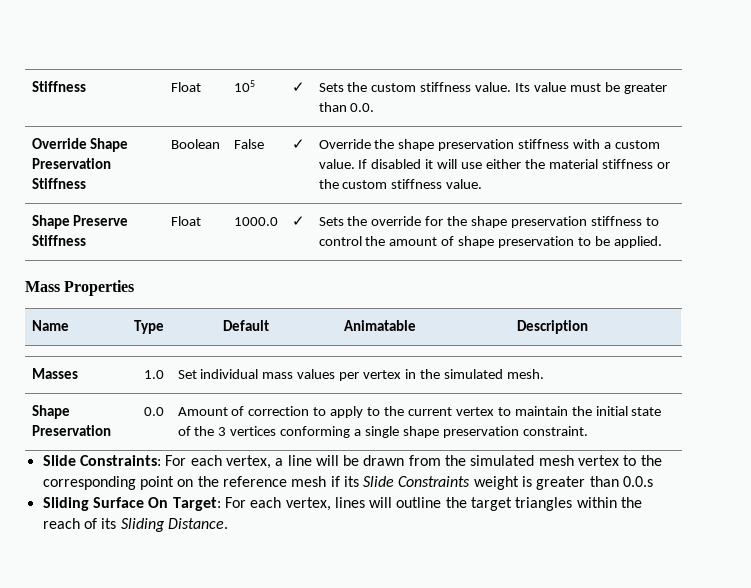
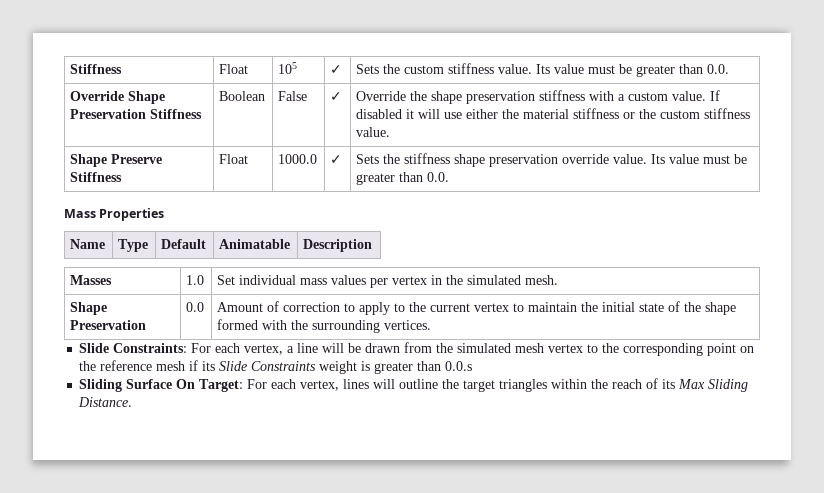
[371,216,659,228] [318,236,662,248] override for the shape preservation stiffness to control the amount of shape preservation to be applied. -> [404,153,748,167] [356,172,450,185] stiffness shape preservation override value. Its value must be greater than 0.0.
[218,426,588,438] 3 vertices conforming a single shape preservation constraint. -> [705,302,737,315] [217,319,432,333] shape formed with the surrounding vertices.
(117, 523) none -> [678,379,706,389] Max

